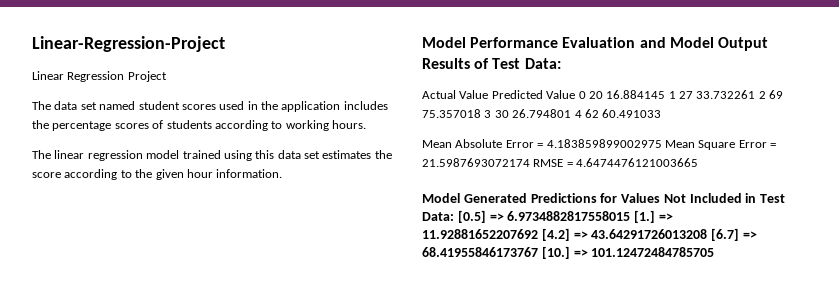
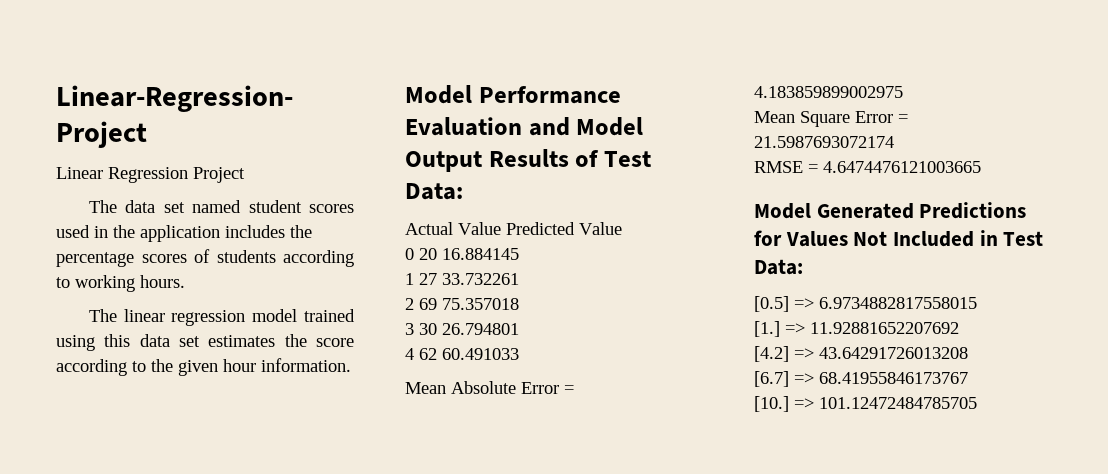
(576, 94) none -> (622, 228) //
(666, 94) none -> (519, 254) //
(756, 94) none -> (519, 279) //
(481, 113) none -> (519, 304) //
(572, 113) none -> (519, 329) //
(662, 143) none -> (903, 92) //
(530, 162) none -> (894, 142) //
(454, 216) none -> (803, 267) //
(631, 216) none -> (977, 303) //
(538, 234) none -> (959, 328) //
(708, 234) none -> (968, 353) //
(538, 252) none -> (968, 378) //

